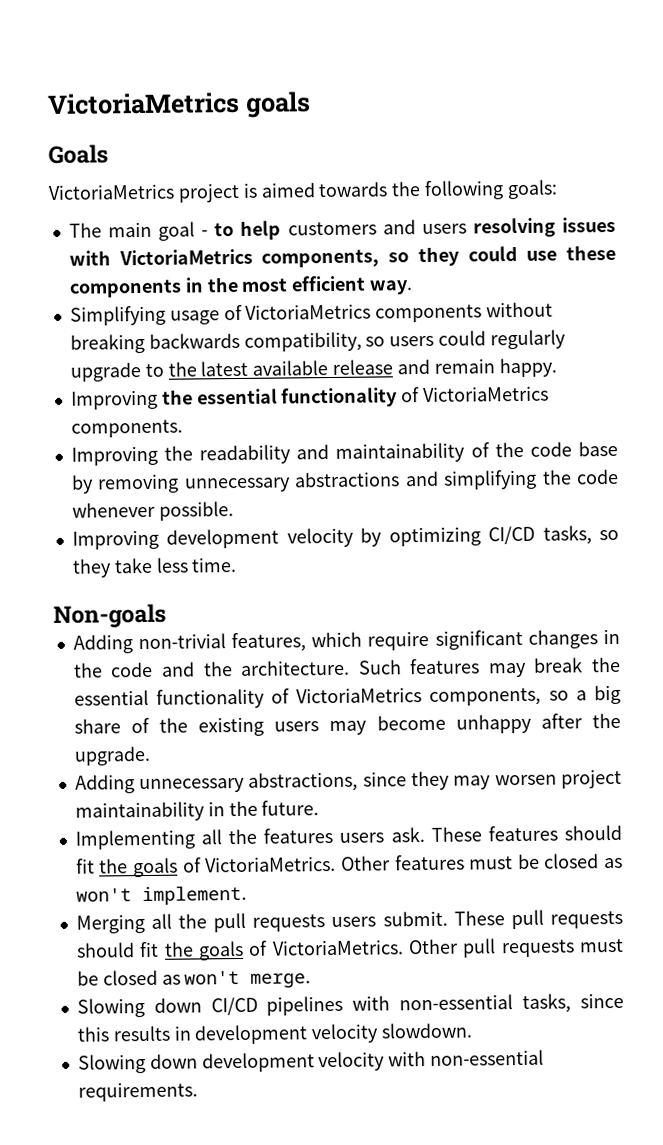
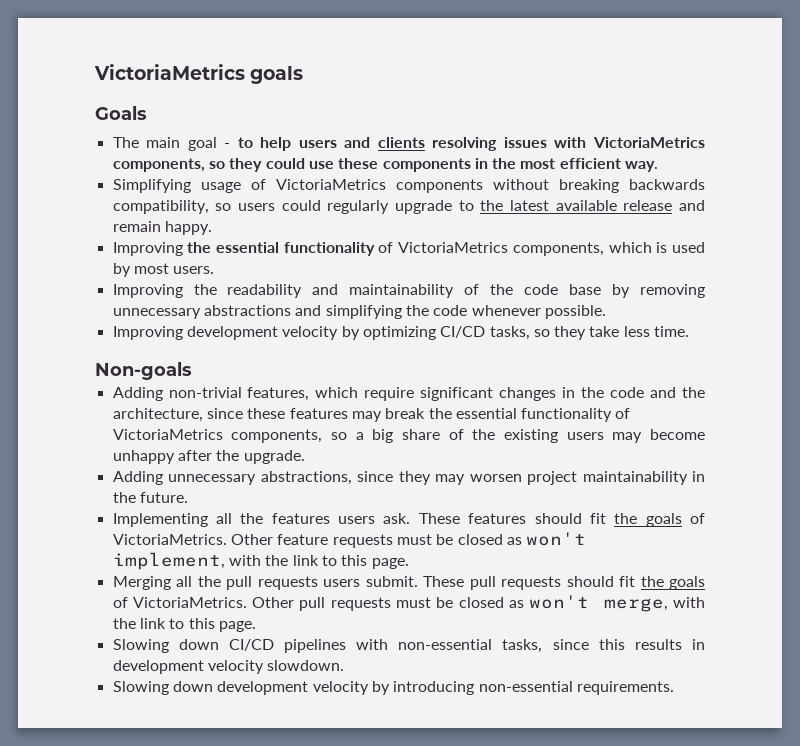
[48,179,559,203] // VictoriaMetrics project is aimed towards the following goals: -> (147, 113) none
[287,219,467,236] customers and users -> [298,137,425,148] users and clients
[70,419,183,438] components. -> [512,242,705,256] [112,263,215,277] components, which is used by most users.
[240,659,402,676] architecture. Such -> [112,408,286,422] architecture, since these
[394,853,624,871] [75,885,247,906] features must be closed as won't implement. -> [277,532,587,548] [112,552,409,570] feature requests must be closed as won't implement, with the link to this page.
[250,973,312,988] merge. -> [603,597,706,612] [112,618,256,632] merge, with the link to this page.
[388,1051,427,1067] with -> [371,681,475,695] by introducing

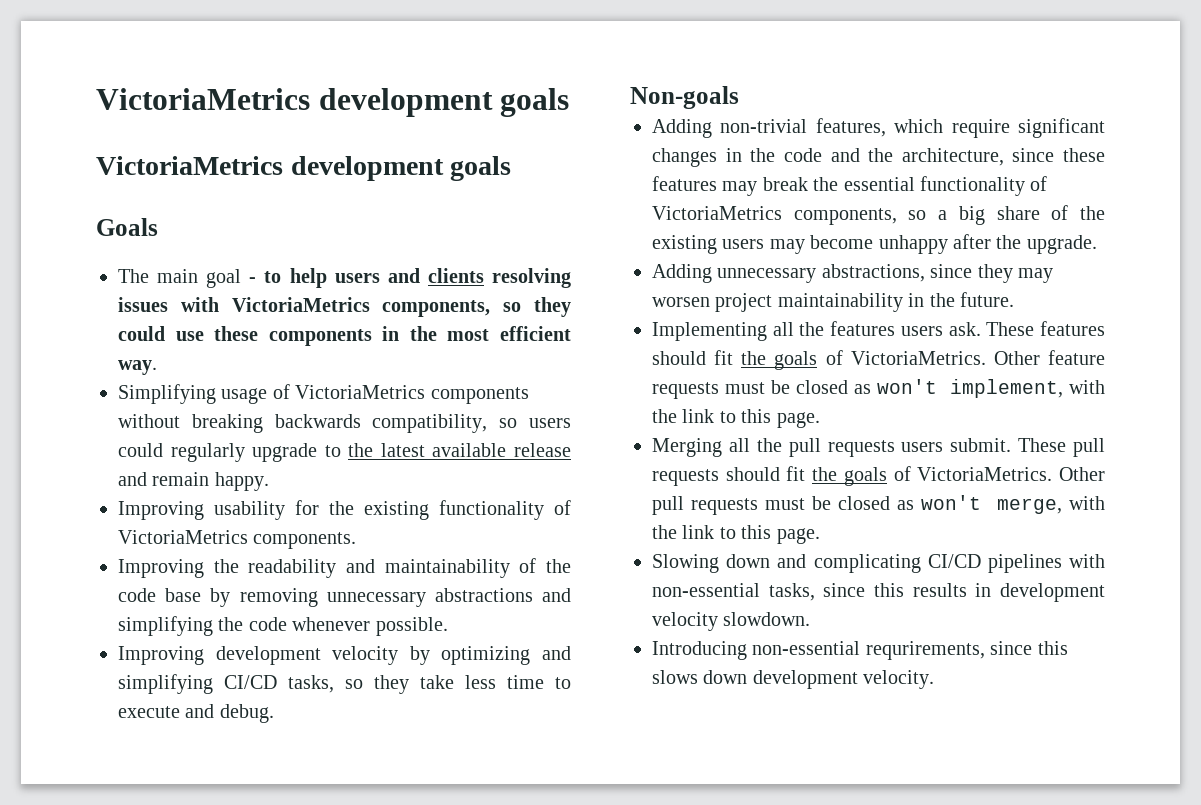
[94,64,245,80] VictoriaMetrics -> [96,88,570,117] [96,156,444,181] VictoriaMetrics development goals // VictoriaMetrics development
[187,242,705,256] [112,263,215,277] the essential functionality of VictoriaMetrics components, which is used by most users. -> [214,500,571,520] [118,530,357,549] usability for the existing functionality of VictoriaMetrics components.
(436, 333) none -> [542,646,571,660] [118,674,213,694] and simplifying
[654,326,690,337] time. -> [507,675,571,689] [118,704,274,723] time to execute and debug.
(219, 644) none -> [777,554,921,573] and complicating
[112,681,674,695] Slowing down development velocity by introducing non-essential requirements. -> [652,641,1068,660] [652,670,935,689] Introducing non-essential requrirements, since this slows down development velocity.

